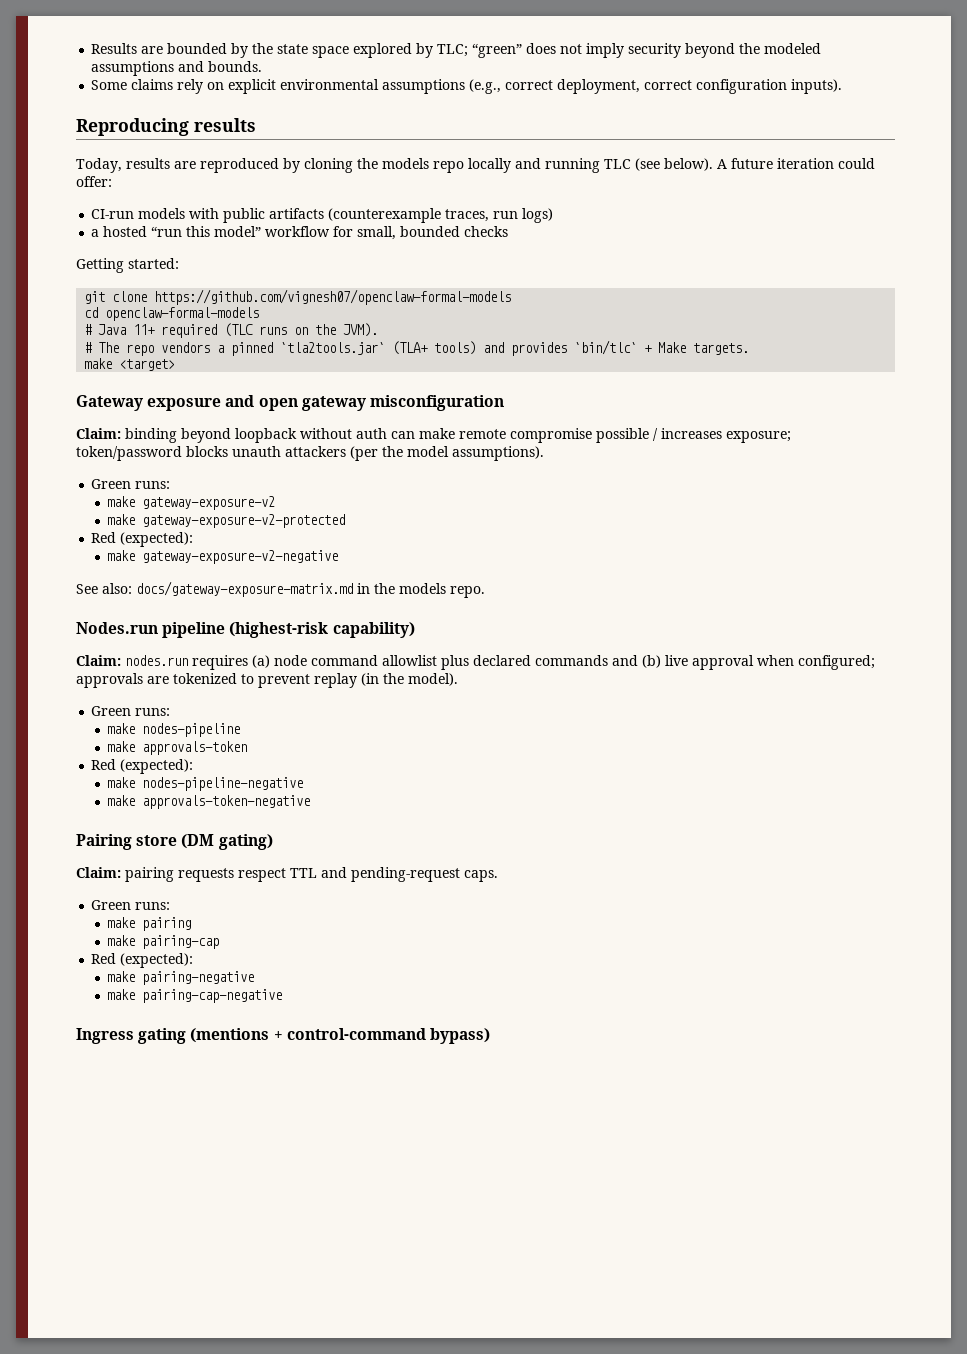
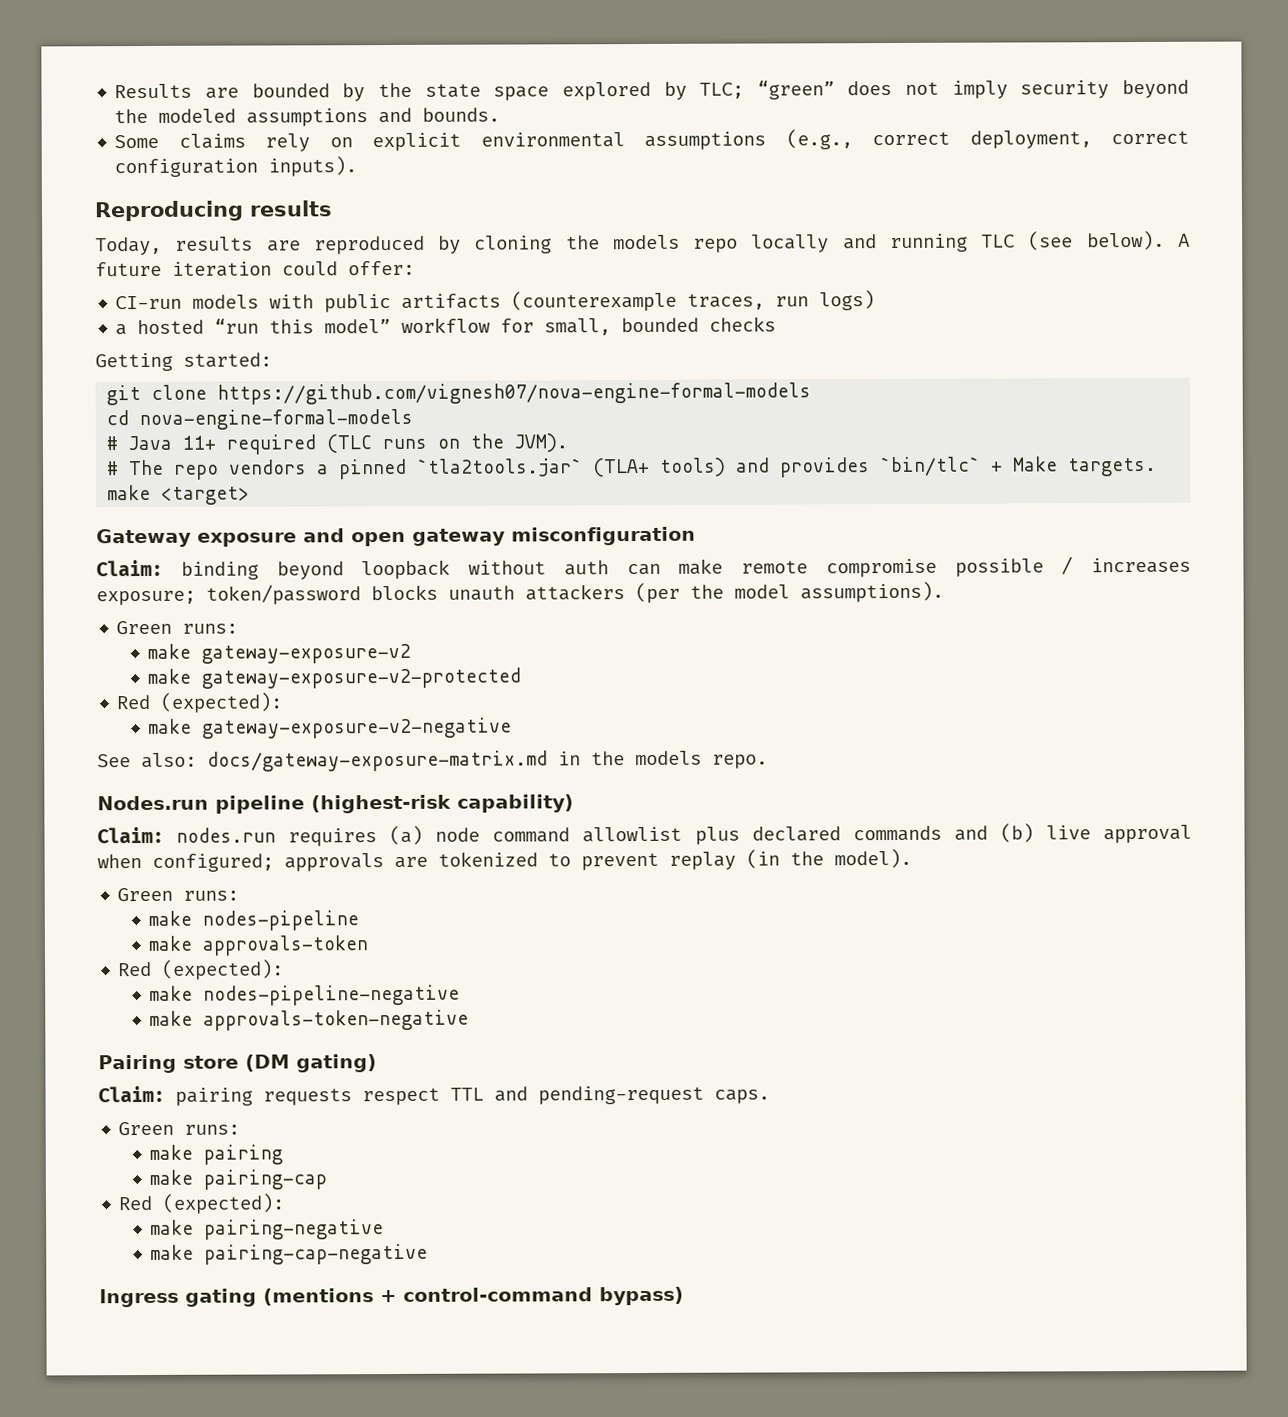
[154,289,512,305] https://github.com/vignesh07/openclaw-formal-models -> [217,382,812,405] https://github.com/vignesh07/nova-engine-formal-models
[105,307,260,321] openclaw-formal-models -> [139,408,414,431] nova-engine-formal-models

